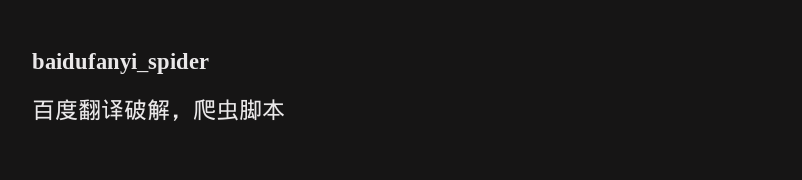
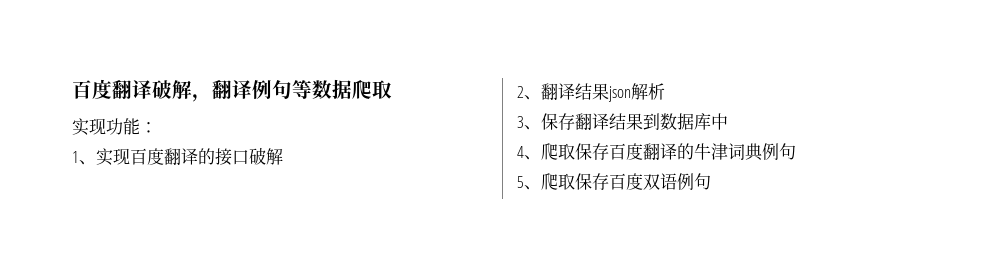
[32,53,209,74] baidufanyi_spider // -> (72, 89) none
[193,99,285,121] 爬虫脚本 -> [212,79,392,100] [72,118,157,136] [72,147,283,166] [517,83,665,102] [517,113,728,130] [517,143,796,161] [517,173,711,190] 翻译例句等数据爬取 // 实现功能： // 1、实现百度翻译的接口破解 // 2、翻译结果json解析 // 3、保存翻译结果到数据库中 // 4、爬取保存百度翻译的牛津词典例句 // 5、爬取保存百度双语例句

